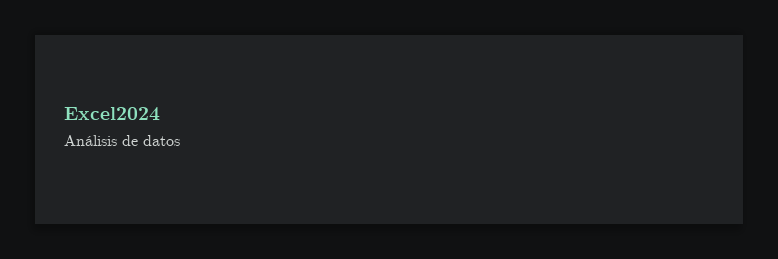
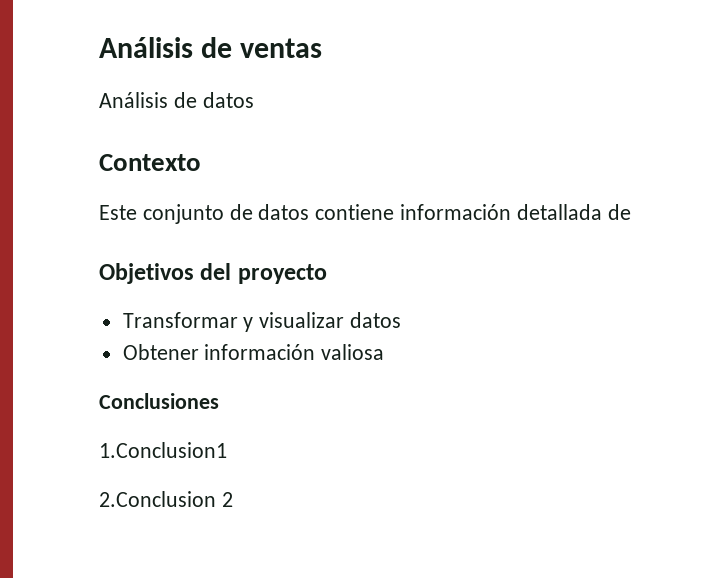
[64,107,160,121] Excel2024 -> [99,37,323,58] Análisis de ventas
(180, 140) none -> [99,154,201,171] [99,204,631,224] [99,263,327,284] [122,312,402,332] [122,344,385,360] [99,393,219,409] [99,442,227,458] [99,491,233,507] // Contexto // Este conjunto de datos contiene información detallada de // Objetivos del proyecto // Transformar y visualizar datos // Obtener información valiosa // Conclusiones // 1.Conclusion1 // 2.Conclusion 2

